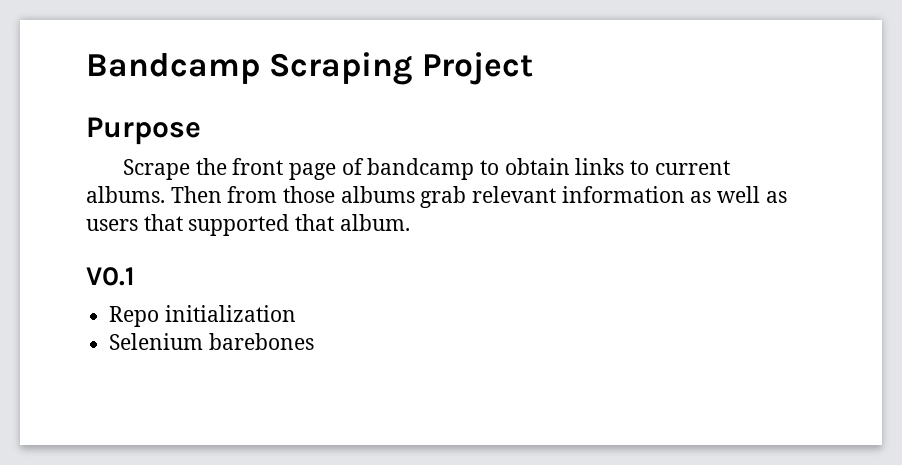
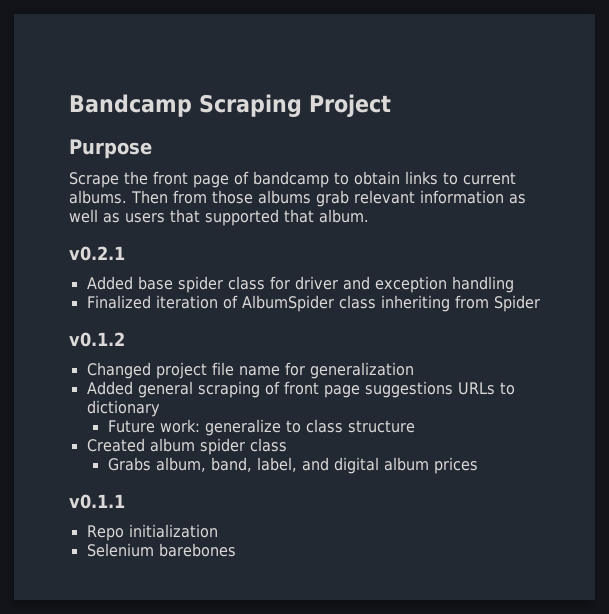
[86,267,135,286] V0.1 -> [69,246,125,261] [86,276,514,293] [86,295,540,312] [69,332,125,347] [86,362,414,379] [86,381,515,398] [86,400,160,417] [107,419,415,436] [86,438,287,455] [107,457,478,474] [69,494,125,509] v0.2.1 // Added base spider class for driver and exception handling // Finalized iteration of AlbumSpider class inheriting from Spider // v0.1.2 // Changed project file name for generalization // Added general scraping of front page suggestions URLs to dictionary // Future work: generalize to class structure // Created album spider class // Grabs album, band, label, and digital album prices // v0.1.1

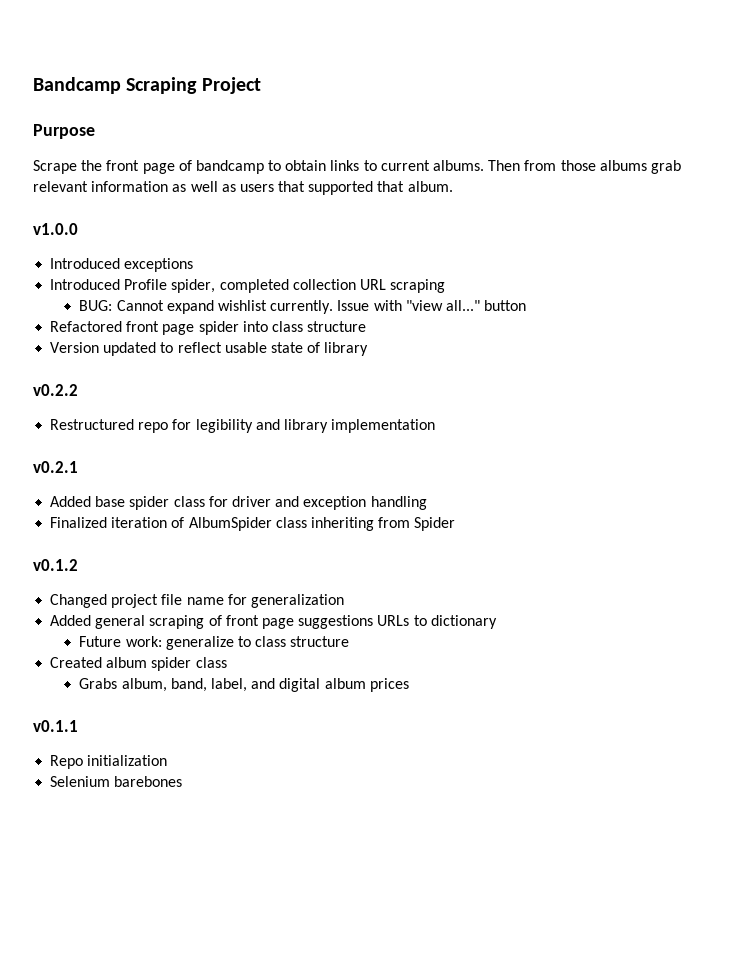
(369, 216) none -> [33,223,78,235] [50,258,194,272] [50,279,446,293] [79,300,527,314] [50,321,367,335] [50,342,369,356] [33,384,78,396] [50,419,436,433] // v1.0.0 // Introduced exceptions // Introduced Profile spider, completed collection URL scraping // BUG: Cannot expand wishlist currently. Issue with "view all..." button // Refactored front page spider into class structure // Version updated to reflect usable state of library // v0.2.2 // Restructured repo for legibility and library implementation

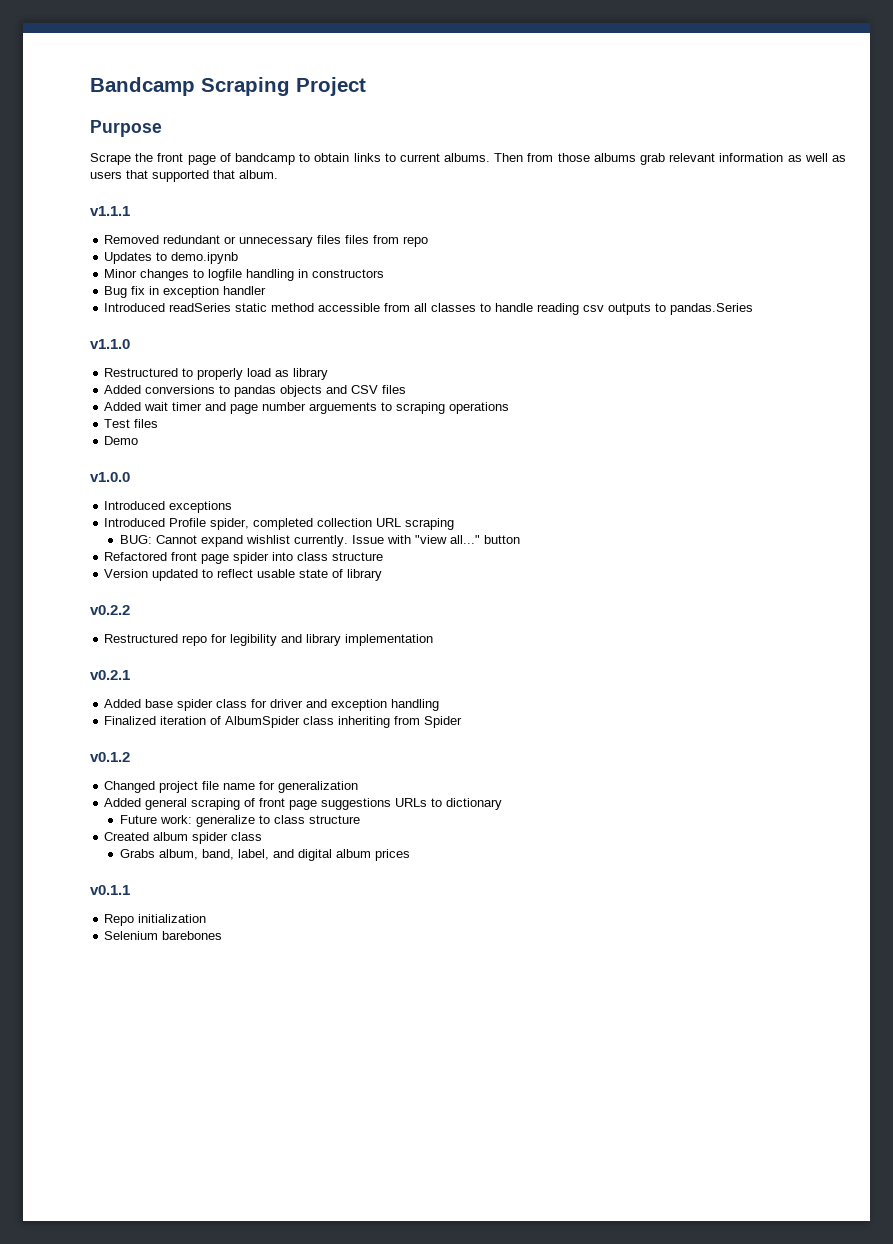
(453, 186) none -> [90,206,130,216] [104,235,429,247] [104,252,239,264] [104,269,385,281] [104,286,267,298] [104,303,754,315] [90,339,130,349] [104,368,329,380] [104,385,407,397] [104,402,510,414] [104,419,159,428] [104,436,139,445] // v1.1.1 // Removed redundant or unnecessary files files from repo // Updates to demo.ipynb // Minor changes to logfile handling in constructors // Bug fix in exception handler // Introduced readSeries static method accessible from all classes to handle reading csv outputs to pandas.Series // v1.1.0 // Restructured to properly load as library // Added conversions to pandas objects and CSV files // Added wait timer and page number arguements to scraping operations // Test files // Demo

